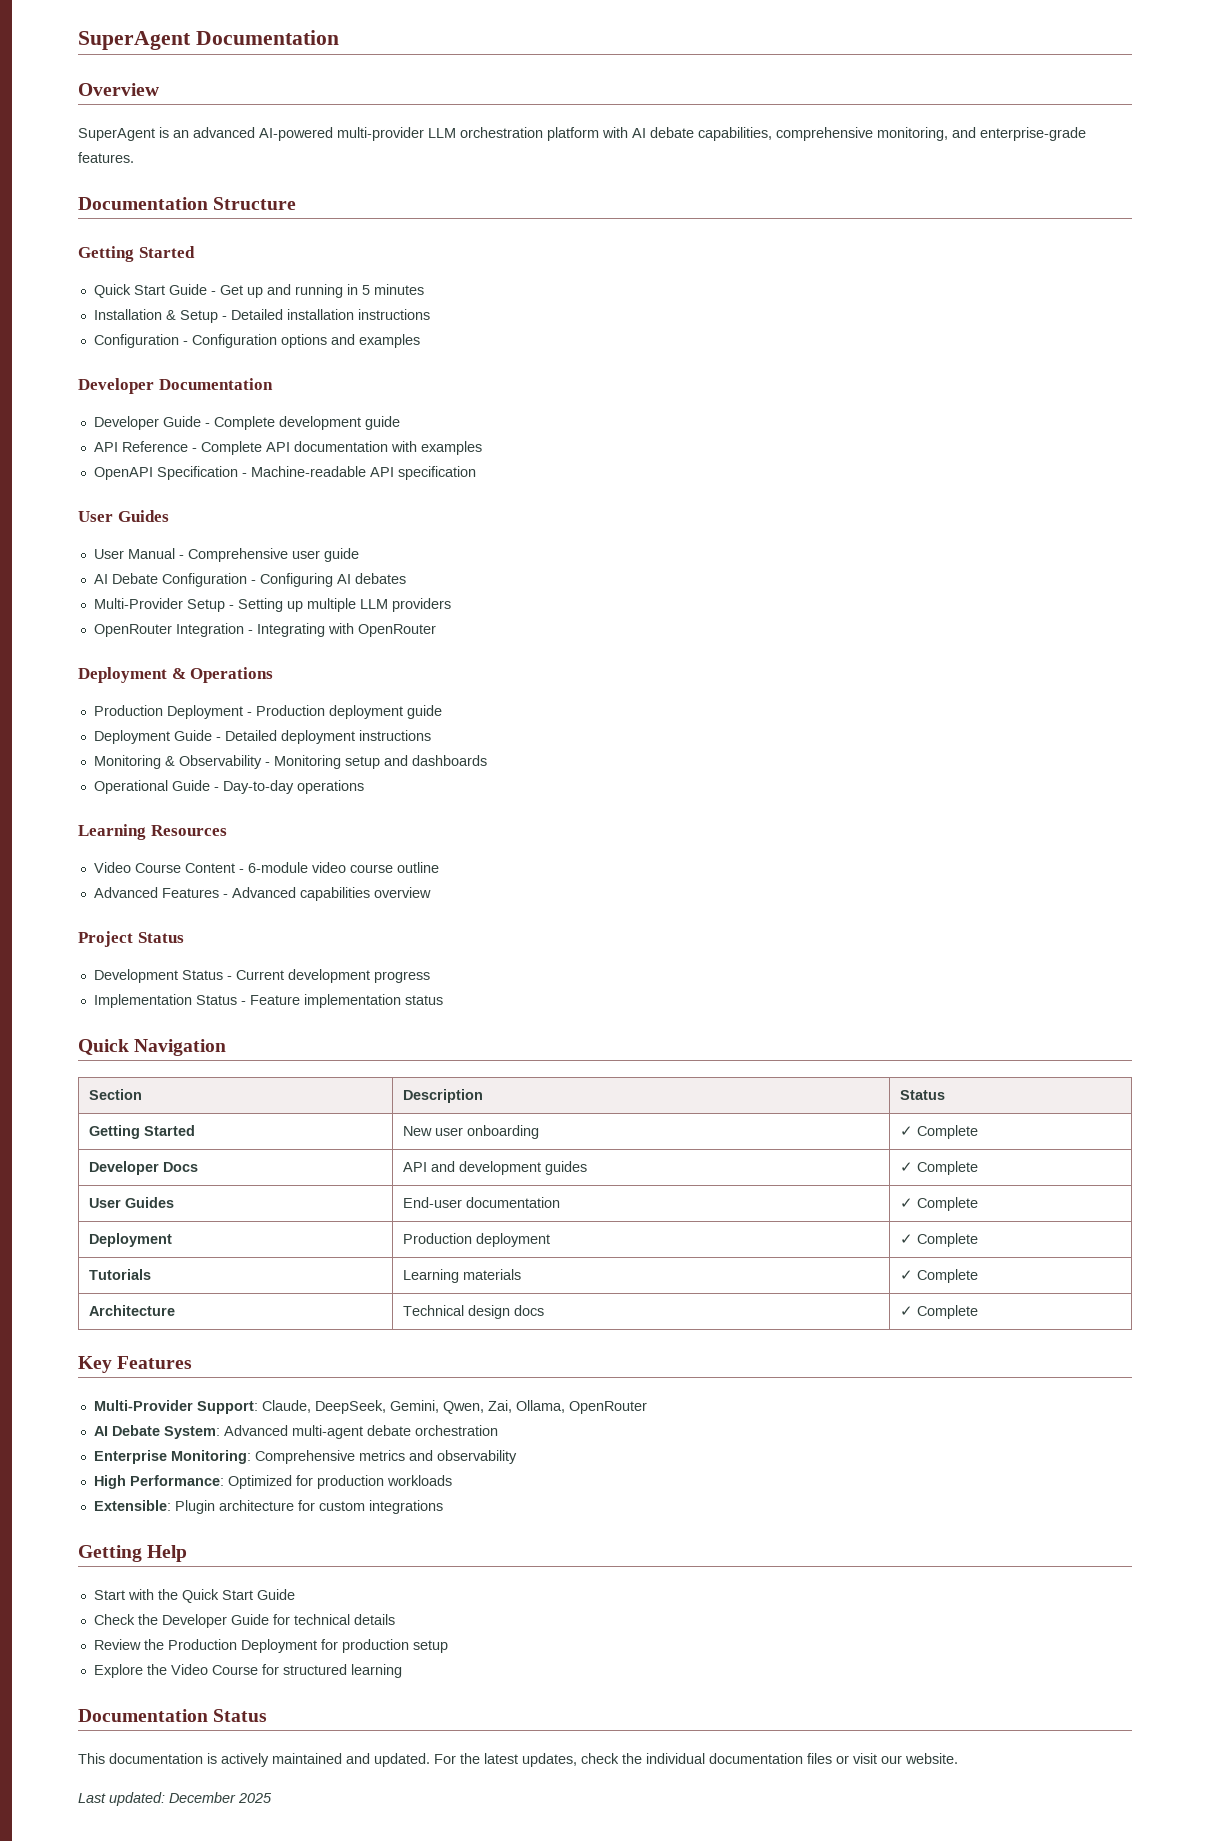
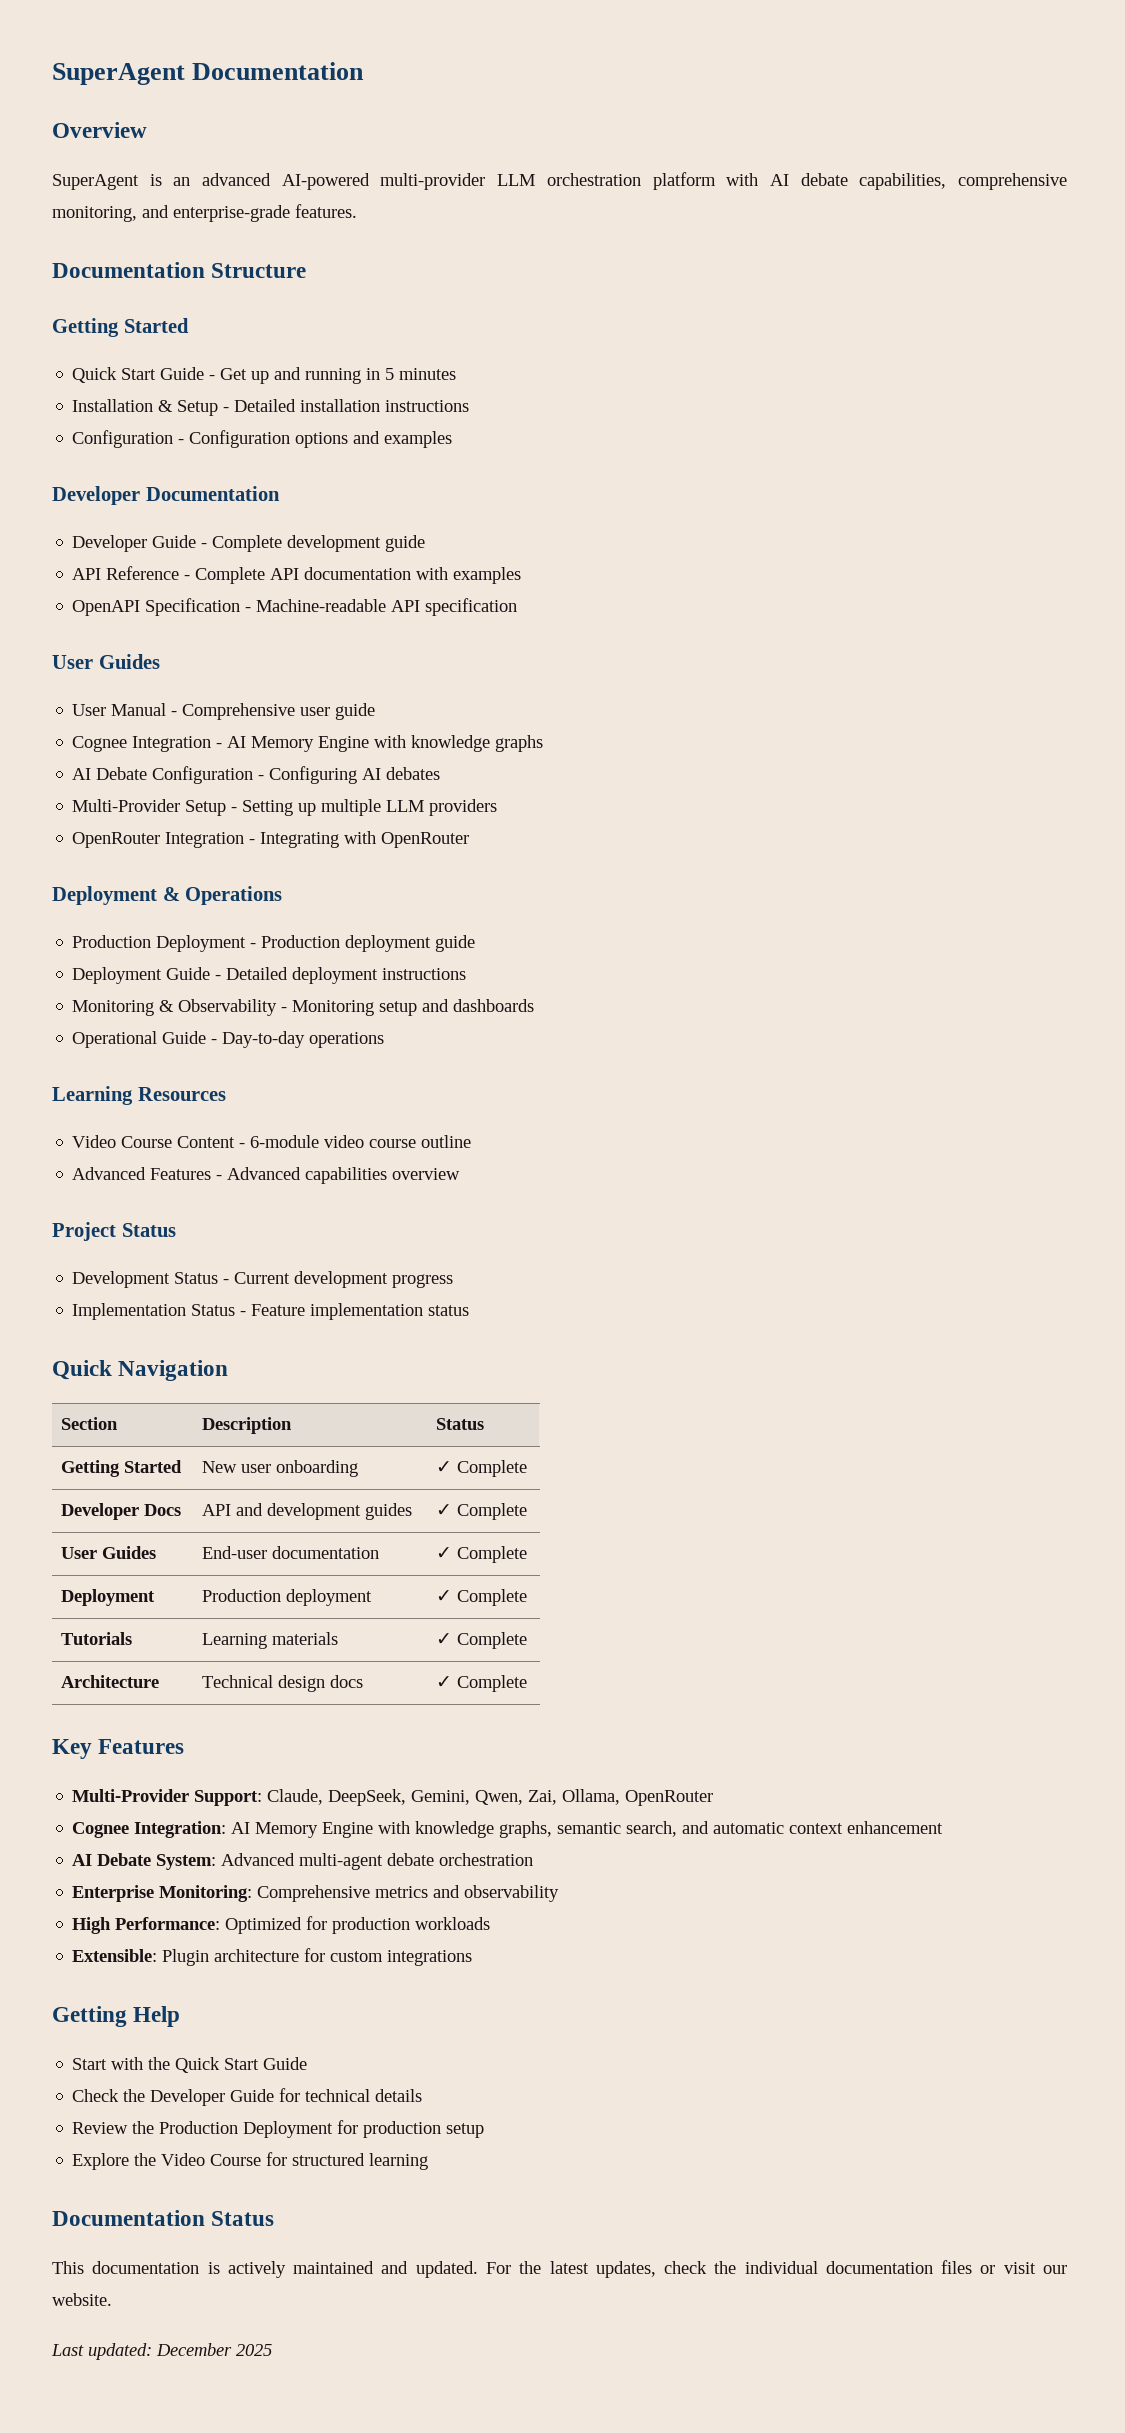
(359, 555) none -> [72,735,544,752] // Cognee Integration - AI Memory Engine with knowledge graphs
(647, 1407) none -> [72,1821,944,1838] // Cognee Integration: AI Memory Engine with knowledge graphs, semantic search, and automatic context enhancement

